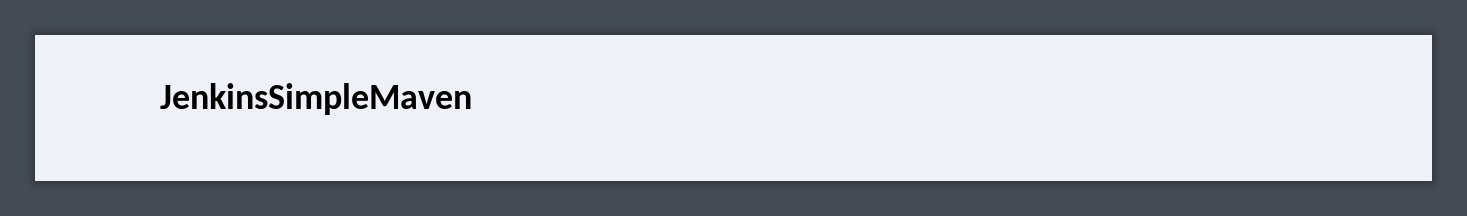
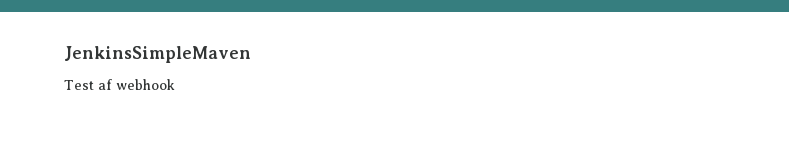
(472, 99) none -> [64,79,175,90] // Test af webhook

